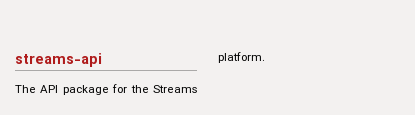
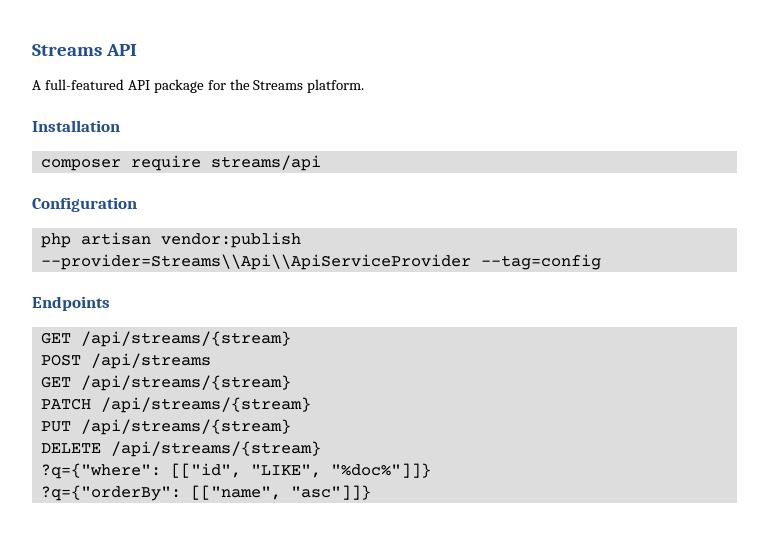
[15,53,102,67] [15,85,36,93] streams-api // The -> [32,44,137,56] [32,79,124,90] Streams API // A full-featured
(265, 57) none -> [32,120,120,132] [40,155,321,171] [32,197,137,212] [40,232,301,248] [40,254,601,270] [32,296,110,311] [40,331,291,347] [40,353,211,369] [40,375,291,391] [40,397,311,413] [40,419,291,435] [40,441,321,457] [40,463,431,479] [40,485,371,501] // Installation // composer require streams/api // Configuration // php artisan vendor:publish --provider=Streams\\Api\\ApiServiceProvider --tag=config // Endpoints // GET /api/streams/{stream} // POST /api/streams // GET /api/streams/{stream} // PATCH /api/streams/{stream} // PUT /api/streams/{stream} // DELETE /api/streams/{stream} // ?q={"where": [["id", "LIKE", "%doc%"]]} // ?q={"orderBy": [["name", "asc"]]}

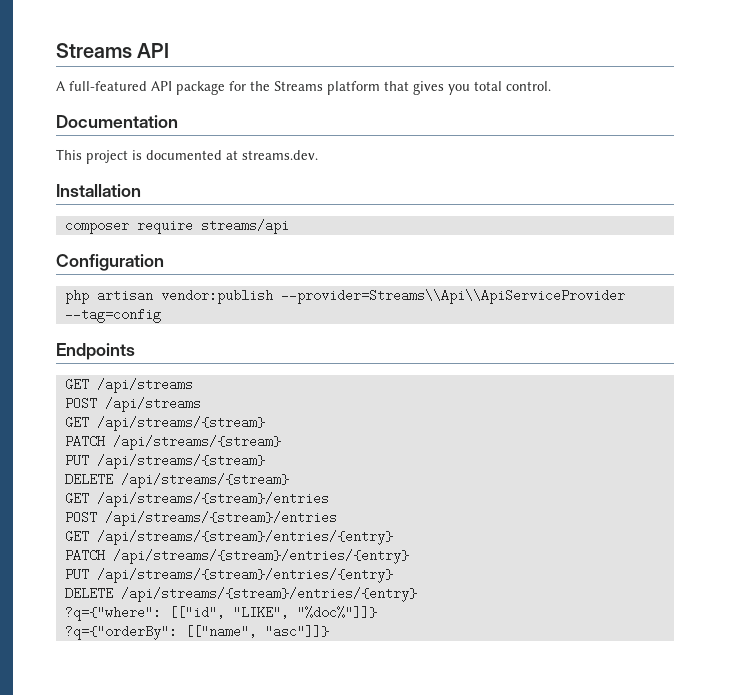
[307,79,365,93] platform. -> [327,81,551,95] [56,115,178,128] [56,149,318,164] platform that gives you total control. // Documentation // This project is documented at streams.dev.
[80,331,291,347] /api/streams/{stream} -> [96,378,193,393] /api/streams
(321, 449) none -> [64,492,329,507] [64,511,337,526] [64,530,393,545] [64,549,409,564] [64,568,393,583] [64,587,417,602] // GET /api/streams/{stream}/entries // POST /api/streams/{stream}/entries // GET /api/streams/{stream}/entries/{entry} // PATCH /api/streams/{stream}/entries/{entry} // PUT /api/streams/{stream}/entries/{entry} // DELETE /api/streams/{stream}/entries/{entry}

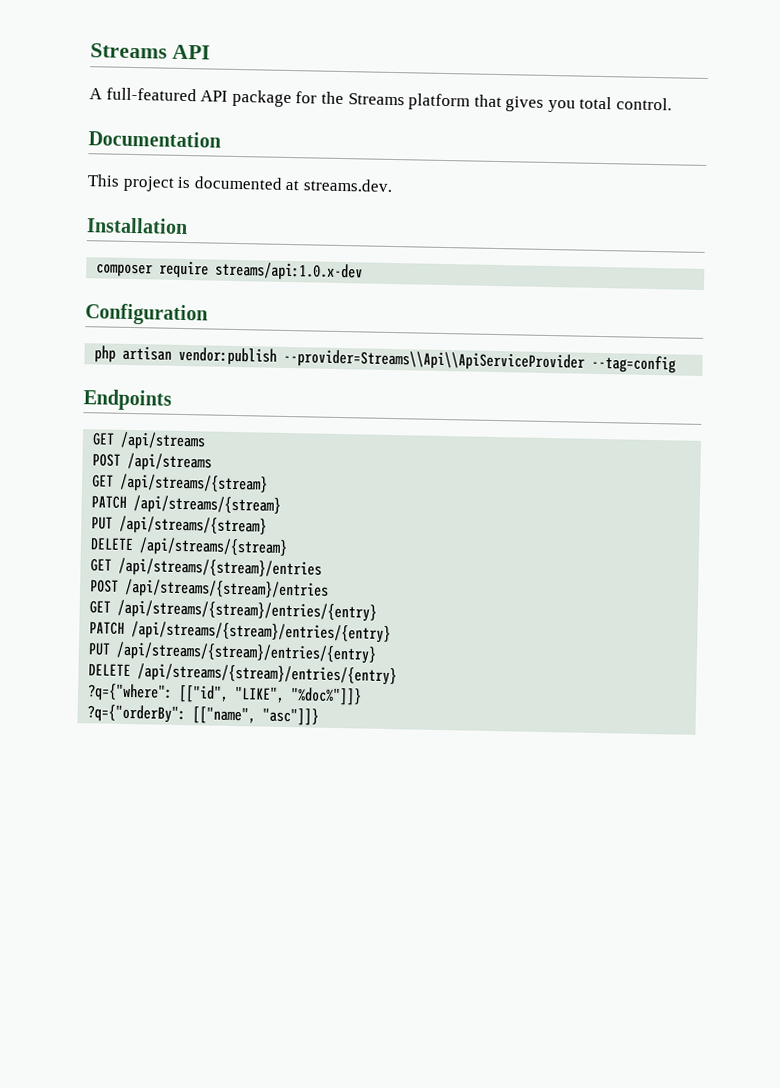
[200,219,289,234] streams/api -> [215,261,364,282] streams/api:1.0.x-dev

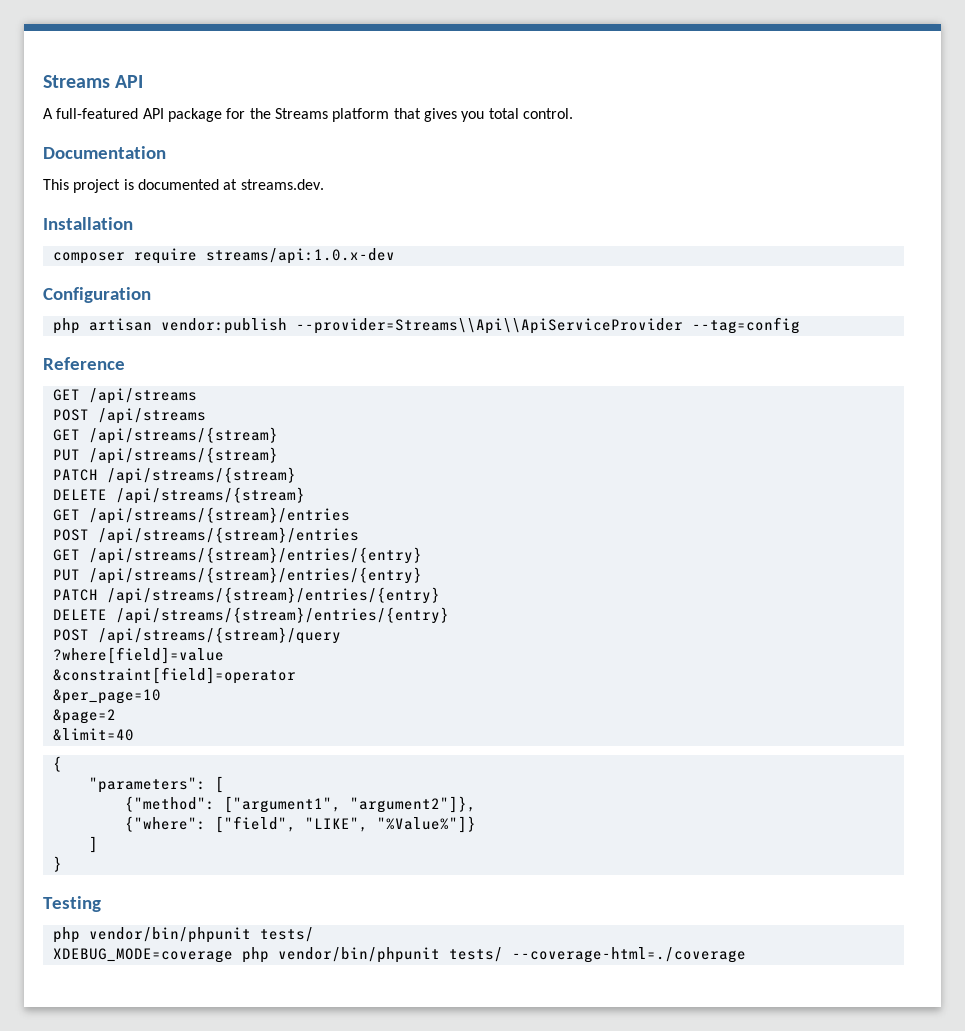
[83,389,172,411] Endpoints -> [43,357,125,370] Reference
[91,495,282,515] [91,516,114,530] PATCH /api/streams/{stream} // PUT -> [52,447,278,464] [52,469,98,481] PUT /api/streams/{stream} // PATCH
[89,621,392,644] [88,642,112,656] PATCH /api/streams/{stream}/entries/{entry} // PUT -> [52,567,422,584] [52,589,98,601] PUT /api/streams/{stream}/entries/{entry} // PATCH
[87,683,363,706] [87,704,320,726] ?q={"where": [["id", "LIKE", "%doc%"]]} // ?q={"orderBy": [["name", "asc"]]} -> [52,627,341,644] [52,647,224,664] [52,667,296,684] [52,689,161,704] [52,709,116,724] [52,728,134,741] [52,756,62,772] [88,776,224,793] [124,796,476,813] [124,816,476,833] [88,836,98,853] [52,856,62,872] [43,896,101,912] [52,927,314,943] [52,947,746,963] POST /api/streams/{stream}/query // ?where[field]=value // &constraint[field]=operator // &per_page=10 // &page=2 // &limit=40 // { // "parameters": [ // {"method": ["argument1", "argument2"]}, // {"where": ["field", "LIKE", "%Value%"]} // ] // } // Testing // php vendor/bin/phpunit tests/ // XDEBUG_MODE=coverage php vendor/bin/phpunit tests/ --coverage-html=./coverage

